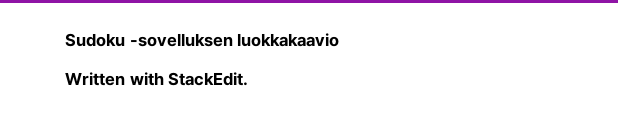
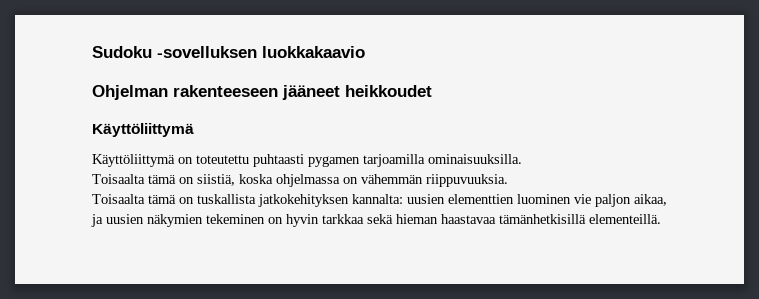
[65,72,249,86] Written with StackEdit. -> [92,85,432,100] [92,123,194,137] [92,154,522,167] [92,174,508,187] [92,194,667,207] [91,214,661,227] Ohjelman rakenteeseen jääneet heikkoudet // Käyttöliittymä // Käyttöliittymä on toteutettu puhtaasti pygamen tarjoamilla ominaisuuksilla. // Toisaalta tämä on siistiä, koska ohjelmassa on vähemmän riippuvuuksia. // Toisaalta tämä on tuskallista jatkokehityksen kannalta: uusien elementtien luominen vie paljon aikaa, ja uusien näkymien tekeminen on hyvin tarkkaa sekä hieman haastavaa tämänhetkisillä elementeillä.

